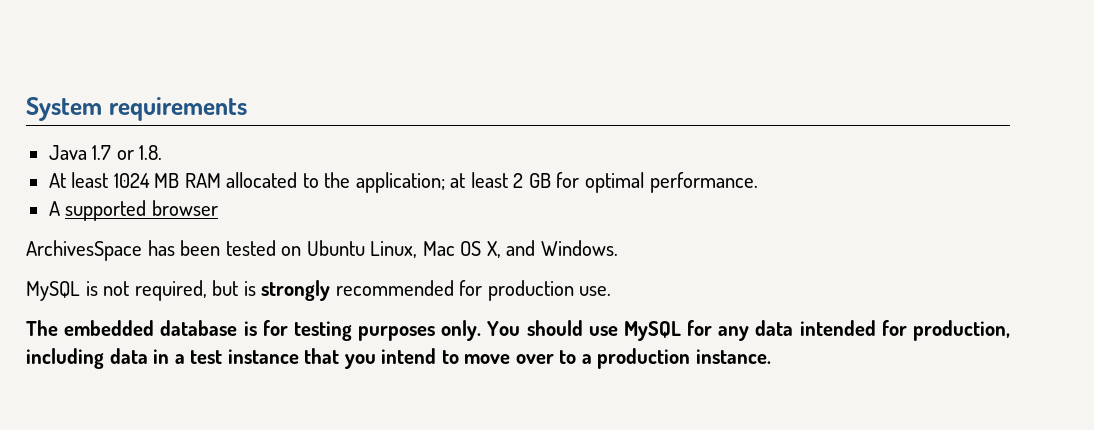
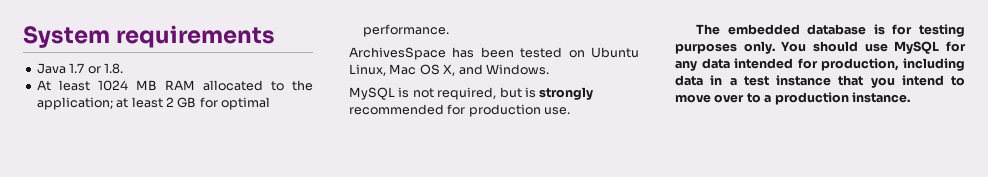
[48,200,218,221] // A supported browser -> (449, 30) none

